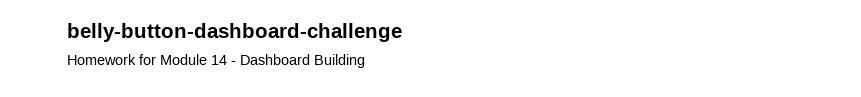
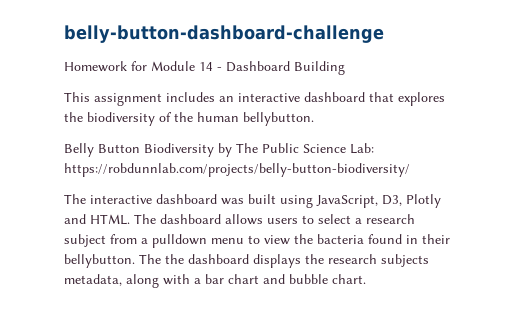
(365, 61) none -> [64,92,445,106] [64,112,314,126] [64,143,374,157] [64,163,410,177] [64,194,441,208] [64,214,415,225] [64,234,450,248] [64,254,429,268] [64,274,366,288] // This assignment includes an interactive dashboard that explores the biodiversity of the human bellybutton. // Belly Button Biodiversity by The Public Science Lab: https://robdunnlab.com/projects/belly-button-biodiversity/ // The interactive dashboard was built using JavaScript, D3, Plotly and HTML. The dashboard allows users to select a research subject from a pulldown menu to view the bacteria found in their bellybutton. The the dashboard displays the research subjects metadata, along with a bar chart and bubble chart.

